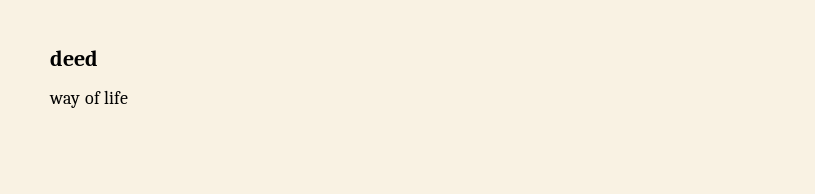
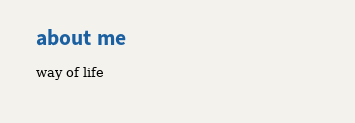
[50,50,98,66] deed -> [36,29,126,46] about me

